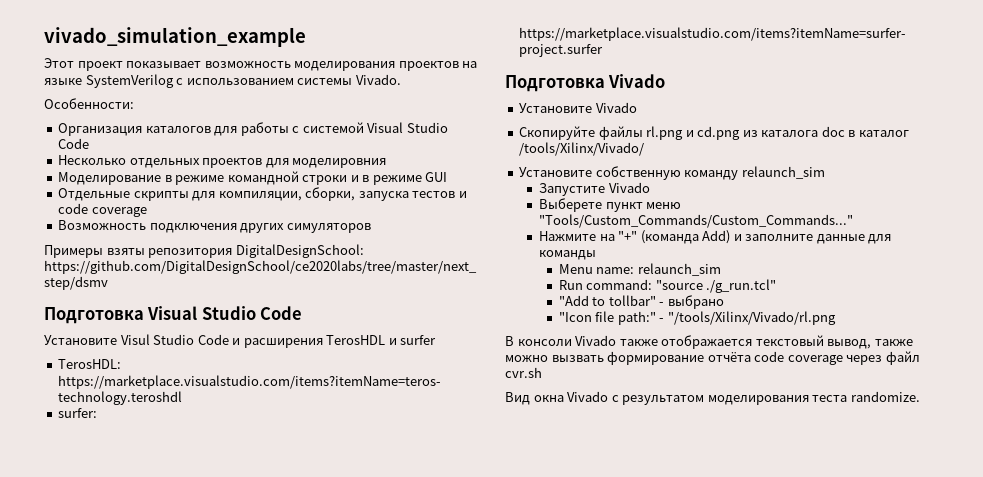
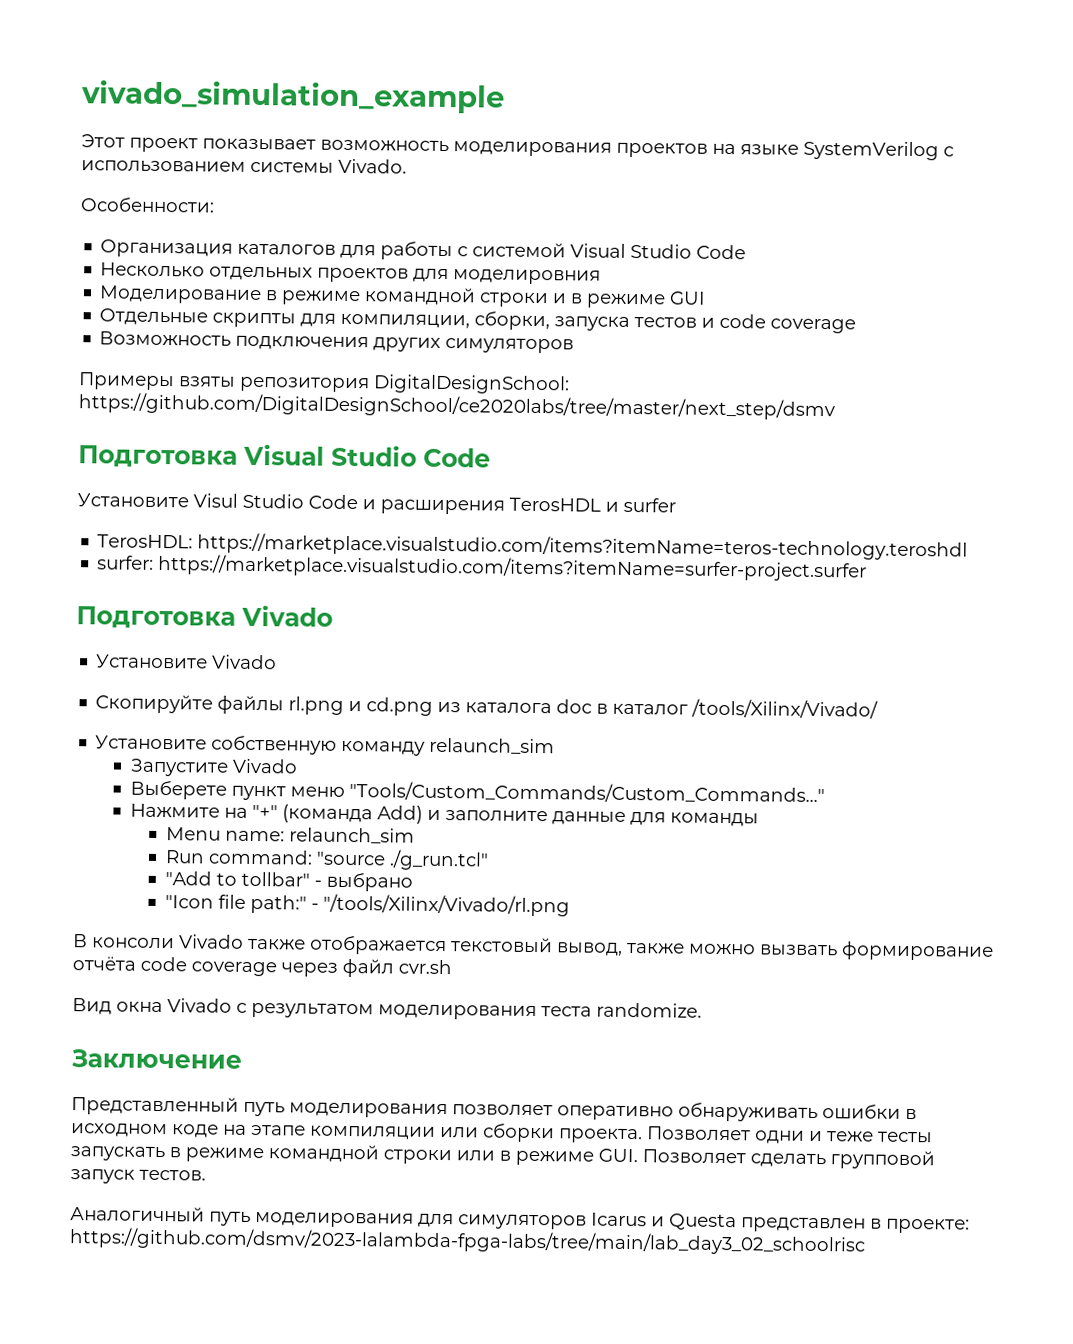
(920, 396) none -> [71,1049,242,1069] [71,1096,917,1123] [71,1123,933,1144] [70,1144,935,1170] [70,1169,206,1184] [70,1206,970,1234] [69,1227,866,1256] // Заключение // Представленный путь моделирования позволяет оперативно обнаруживать ошибки в исходном коде на этапе компиляции или сборки проекта. Позволяет одни и теже тесты запускать в режиме командной строки или в режиме GUI. Позволяет сделать групповой запуск тестов. // Аналогичный путь моделирования для симуляторов Icarus и Questa представлен в проекте: https://github.com/dsmv/2023-lalambda-fpga-labs/tree/main/lab_day3_02_schoolrisc

